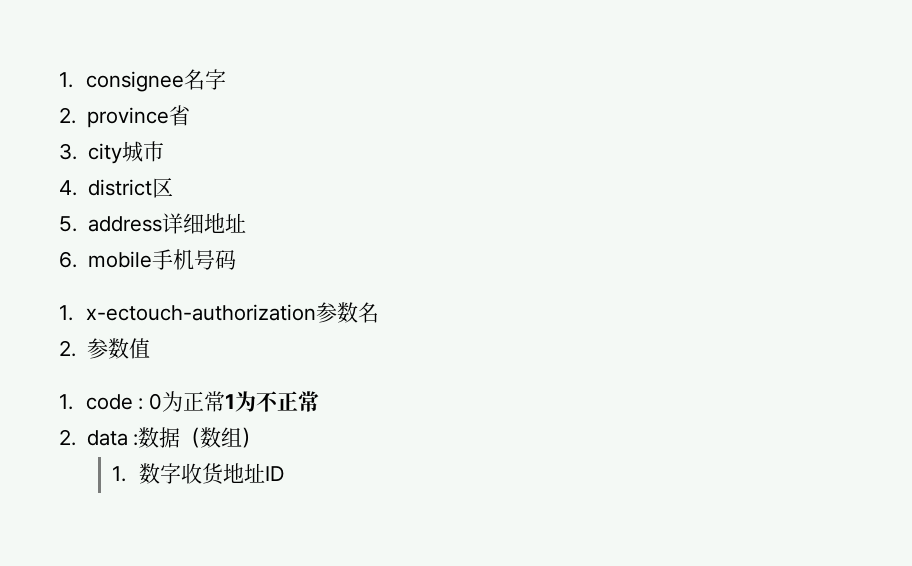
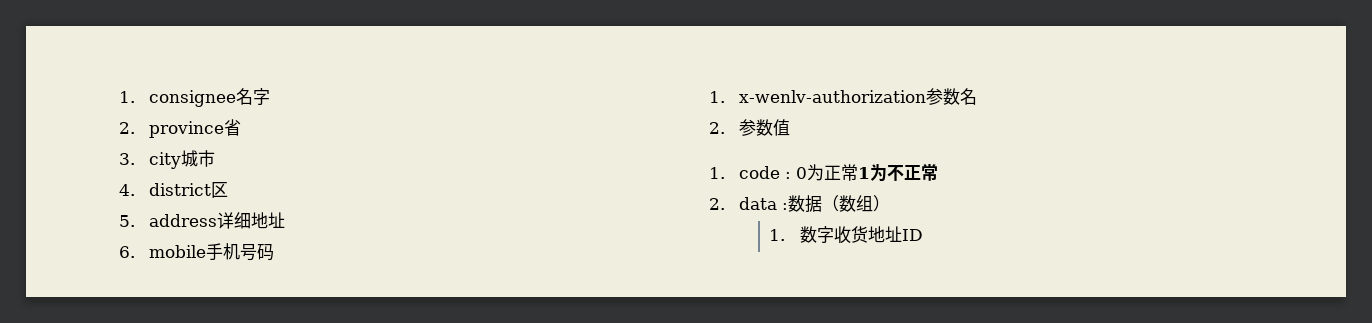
[85,304,316,321] x-ectouch-authorization -> [739,90,927,103] x-wenlv-authorization

